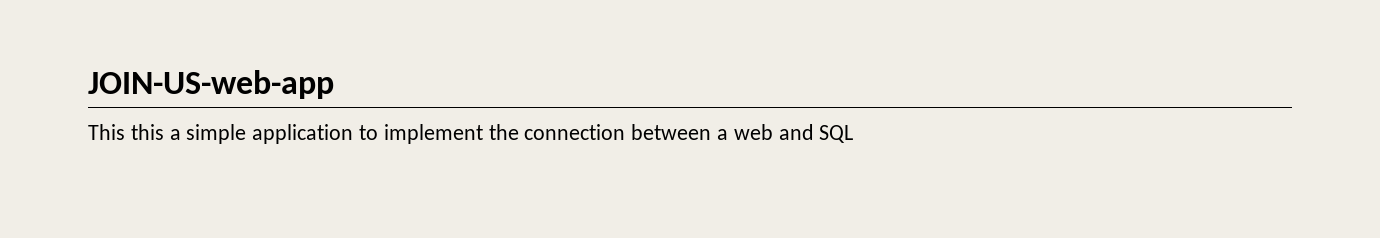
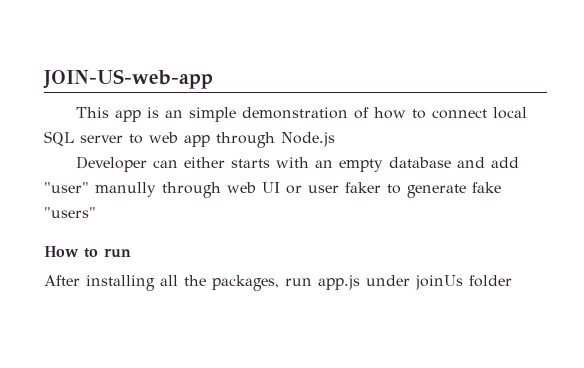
[130,124,854,144] this a simple application to implement the connection between a web and SQL -> [115,107,528,122] [44,131,335,148] [76,156,520,172] [44,182,501,198] [44,207,96,218] [44,246,131,258] [44,275,512,291] app is an simple demonstration of how to connect local SQL server to web app through Node.js // Developer can either starts with an empty database and add "user" manully through web UI or user faker to generate fake "users" // How to run // After installing all the packages, run app.js under joinUs folder

